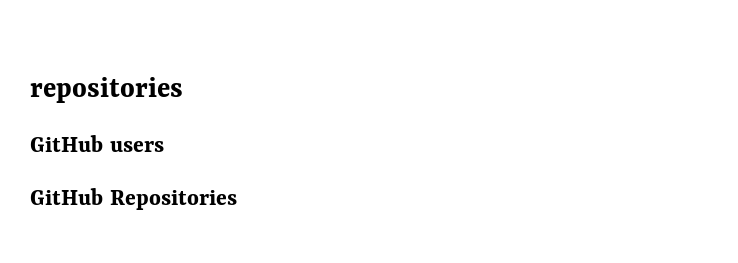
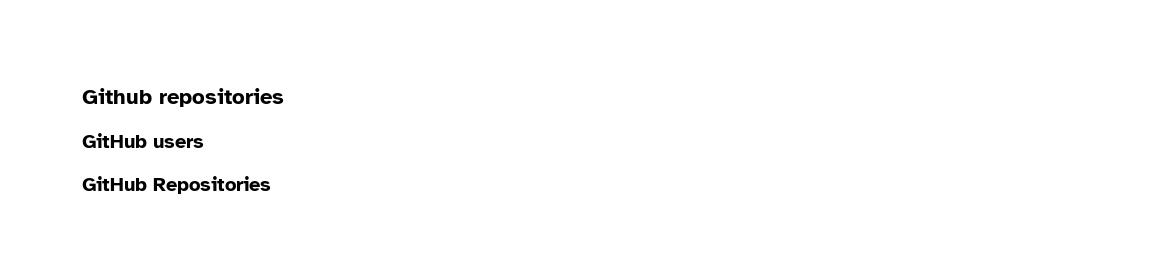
(30, 90) none -> [82,88,152,104] Github

